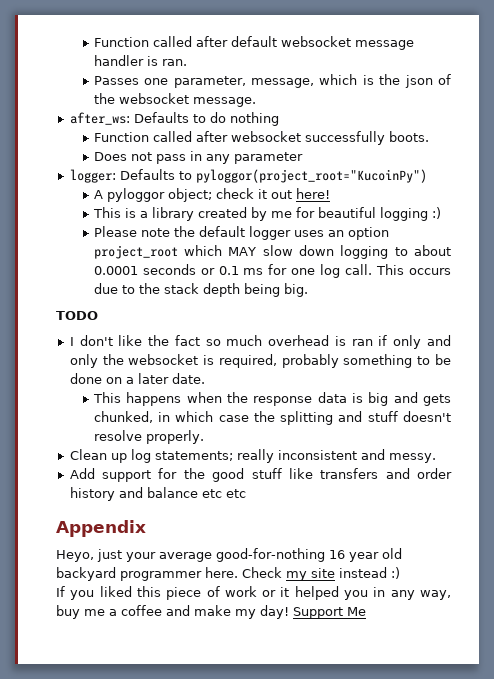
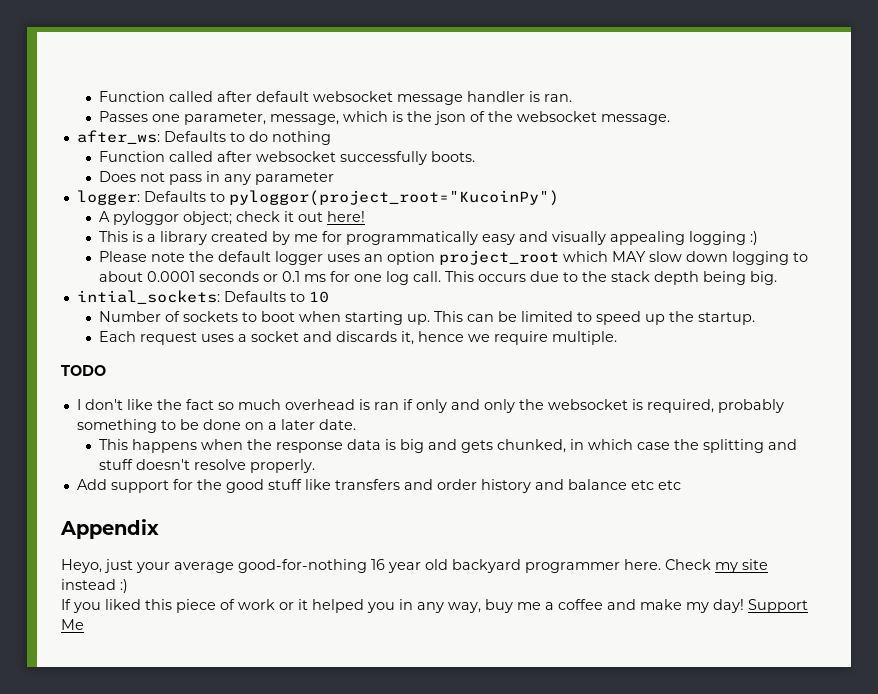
[317,207,376,218] beautiful -> [346,231,686,245] programmatically easy and visually appealing
(308, 290) none -> [76,290,329,304] [99,311,756,325] [99,331,618,345] // intial_sockets: Defaults to 10 // Number of sockets to boot when starting up. This can be limited to speed up the startup. // Each request uses a socket and discards it, hence we require multiple.
[69,449,436,463] // Clean up log statements; really inconsistent and messy. -> (316, 466) none

